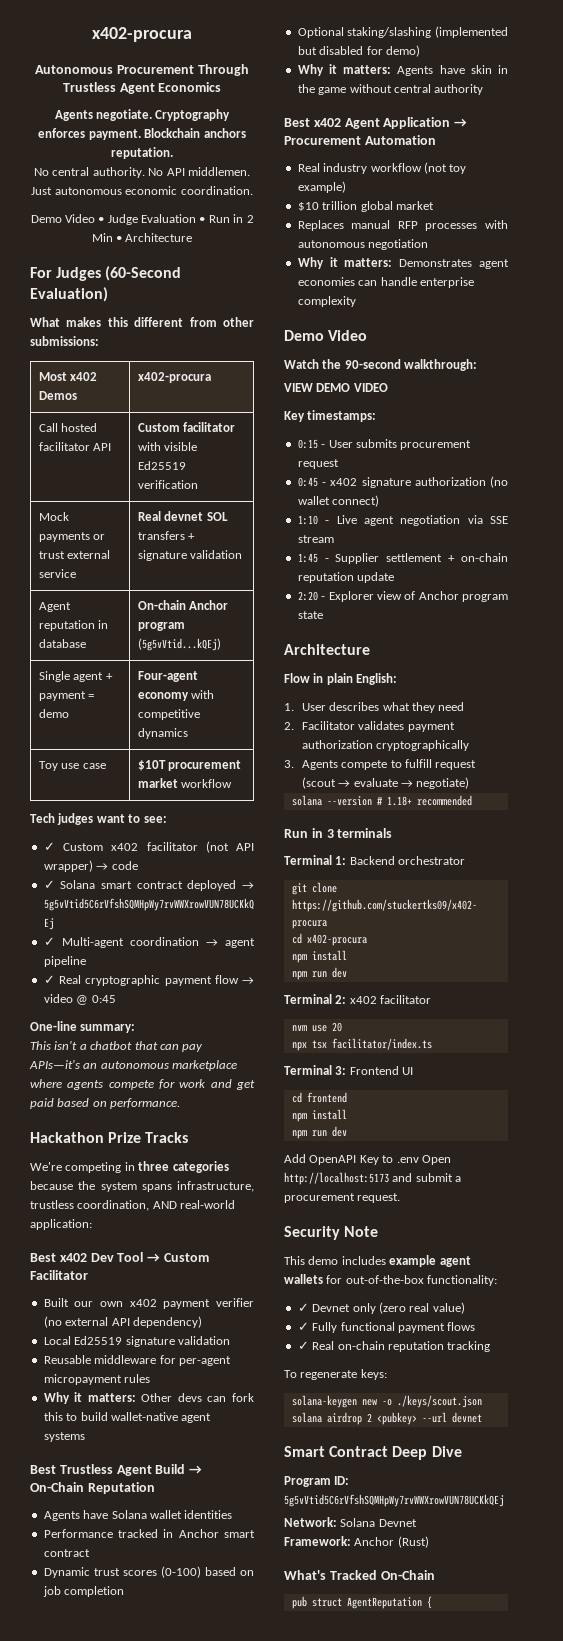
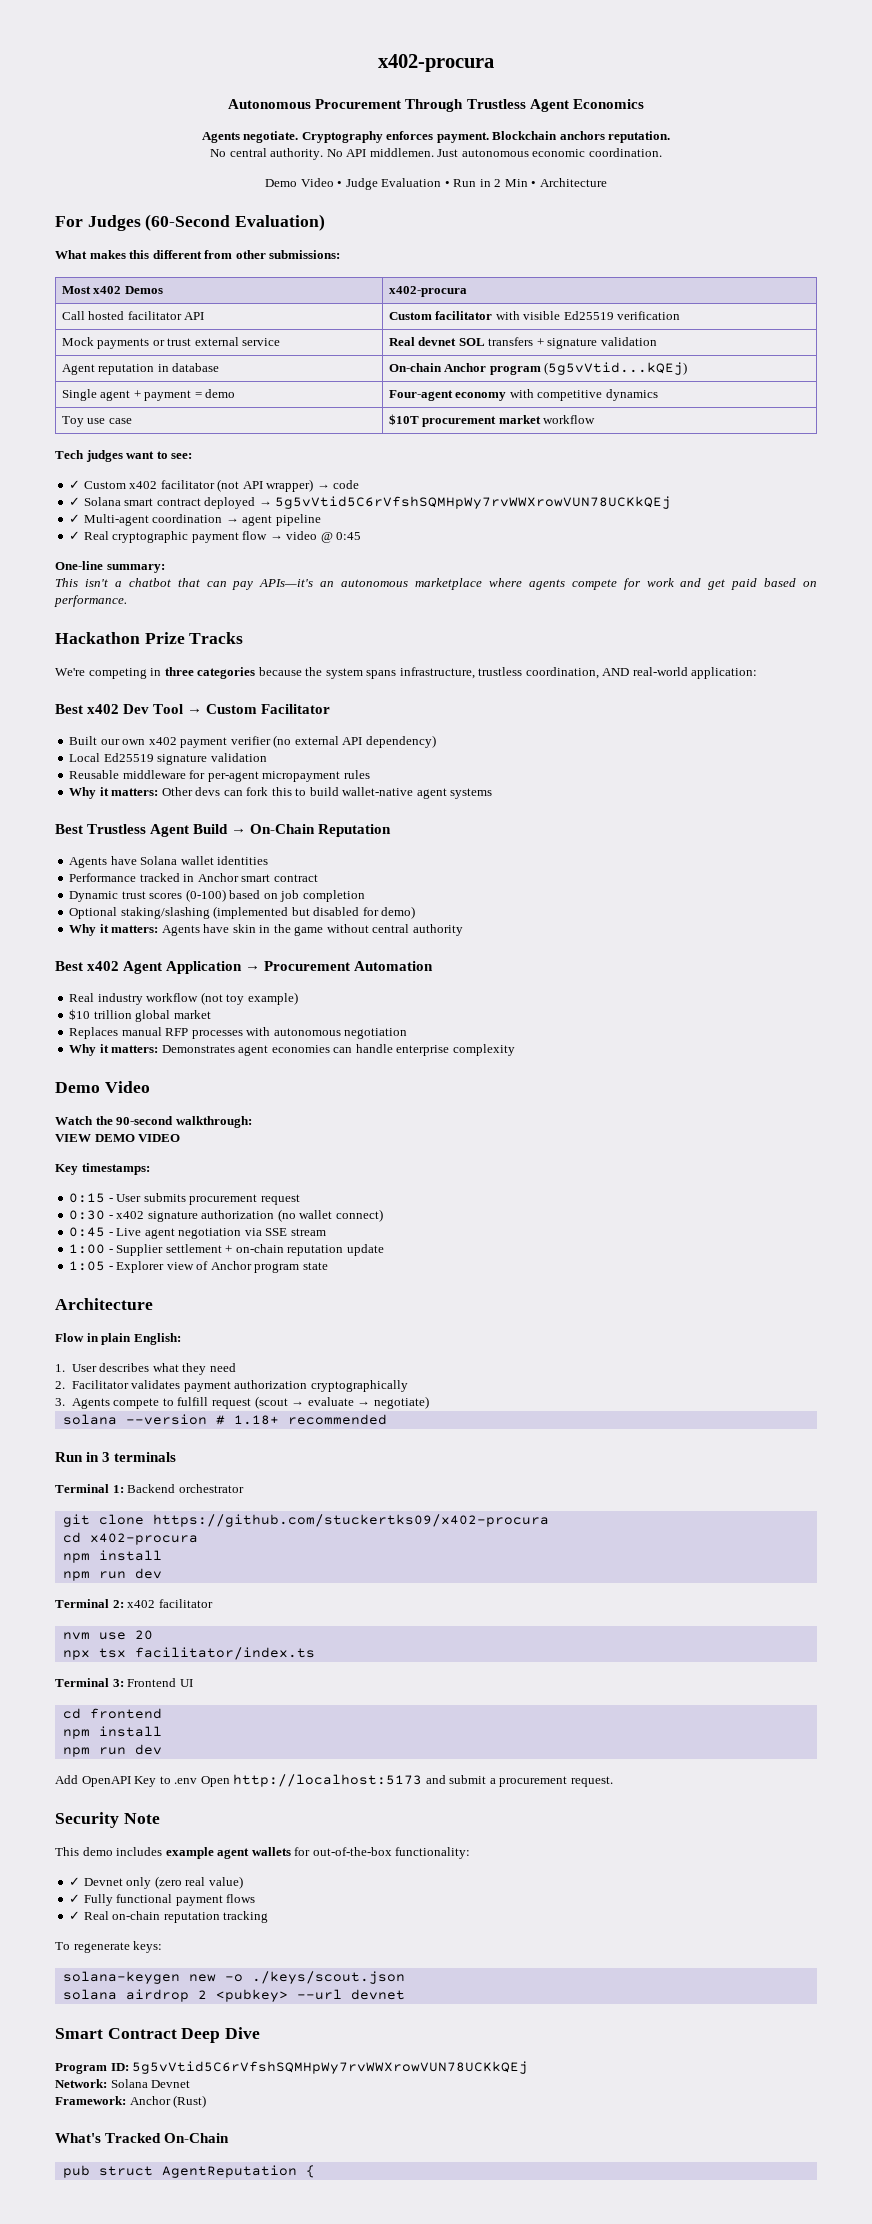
[297,477,318,487] 0:45 -> [69,1210,106,1220] 0:30
[297,515,318,525] 1:10 -> [69,1227,106,1237] 0:45
[297,553,318,563] 1:45 -> [69,1244,106,1254] 1:00
[297,591,318,601] 2:20 -> [69,1261,106,1271] 1:05

